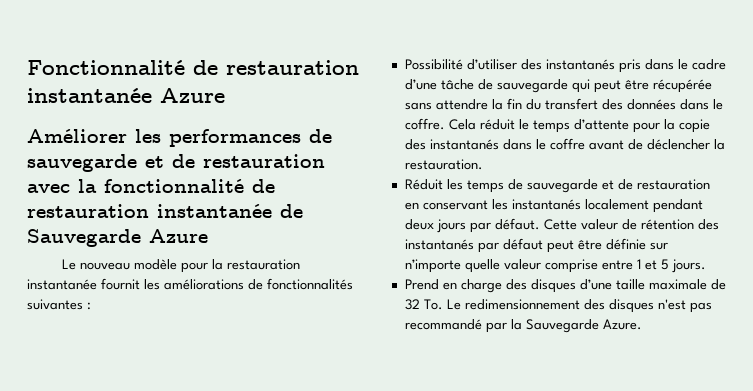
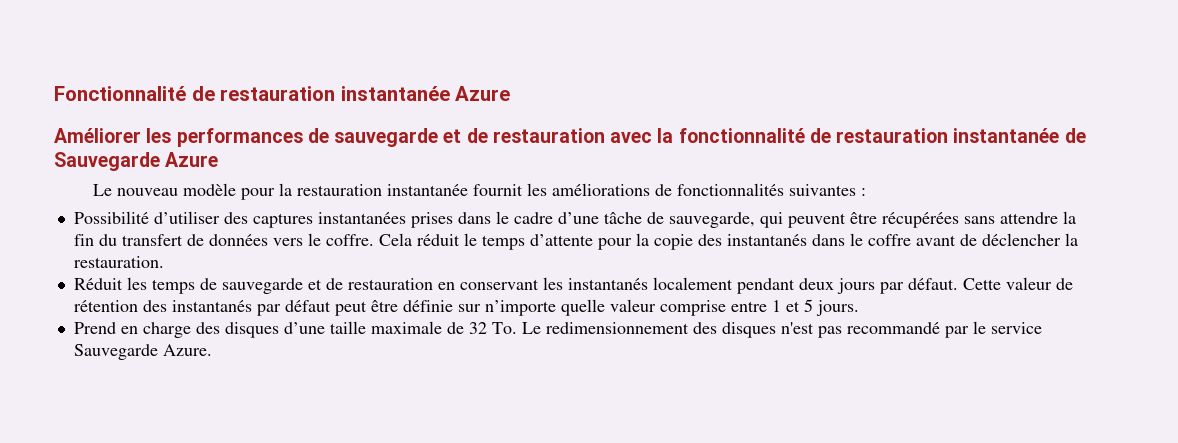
[545,59,641,73] instantanés pris -> [252,212,453,228] captures instantanées prises
[496,79,712,93] sauvegarde qui peut être récupérée -> [668,212,959,228] sauvegarde, qui peuvent être récupérées
[601,99,709,110] des données dans -> [186,234,303,246] de données vers
[510,319,522,330] la -> [972,321,1042,334] le service

